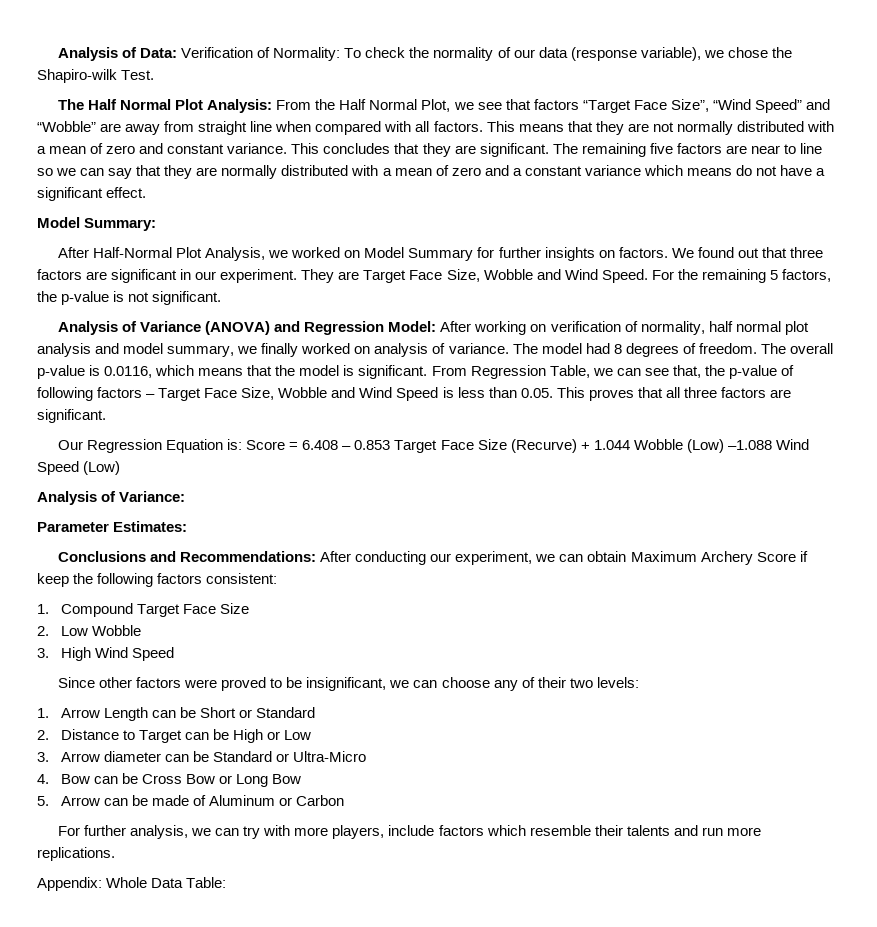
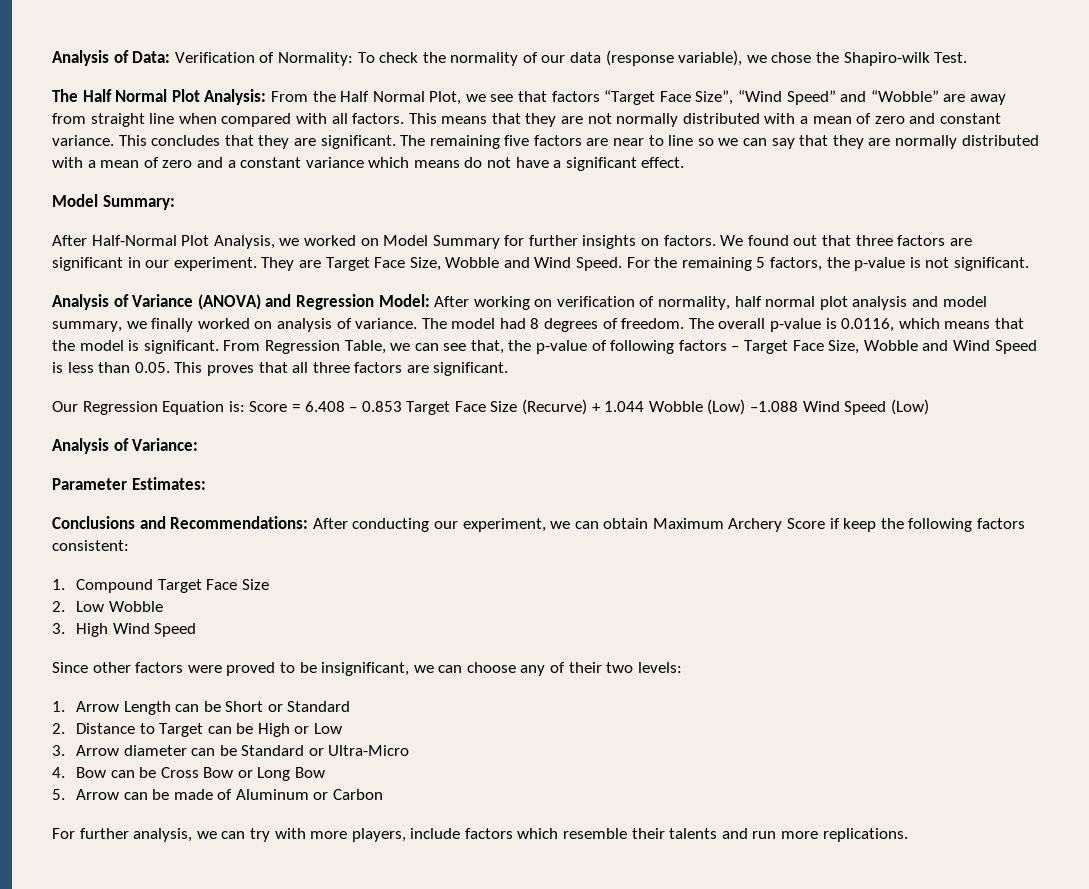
[37,877,227,891] // Appendix: Whole Data Table: -> (908, 835) none

